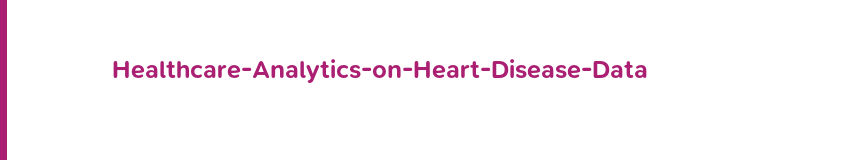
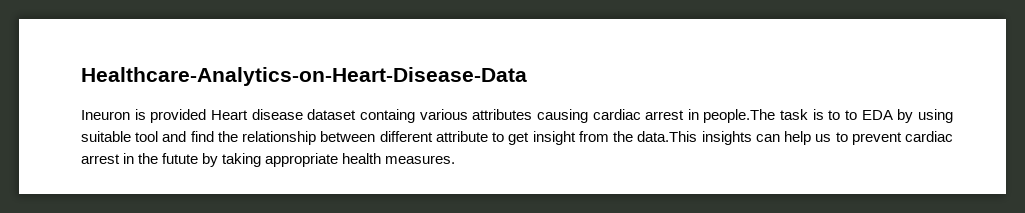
(648, 71) none -> [81,109,953,123] [81,131,953,145] [81,153,456,167] // Ineuron is provided Heart disease dataset containg various attributes causing cardiac arrest in people.The task is to to EDA by using suitable tool and find the relationship between different attribute to get insight from the data.This insights can help us to prevent cardiac arrest in the futute by taking appropriate health measures.

